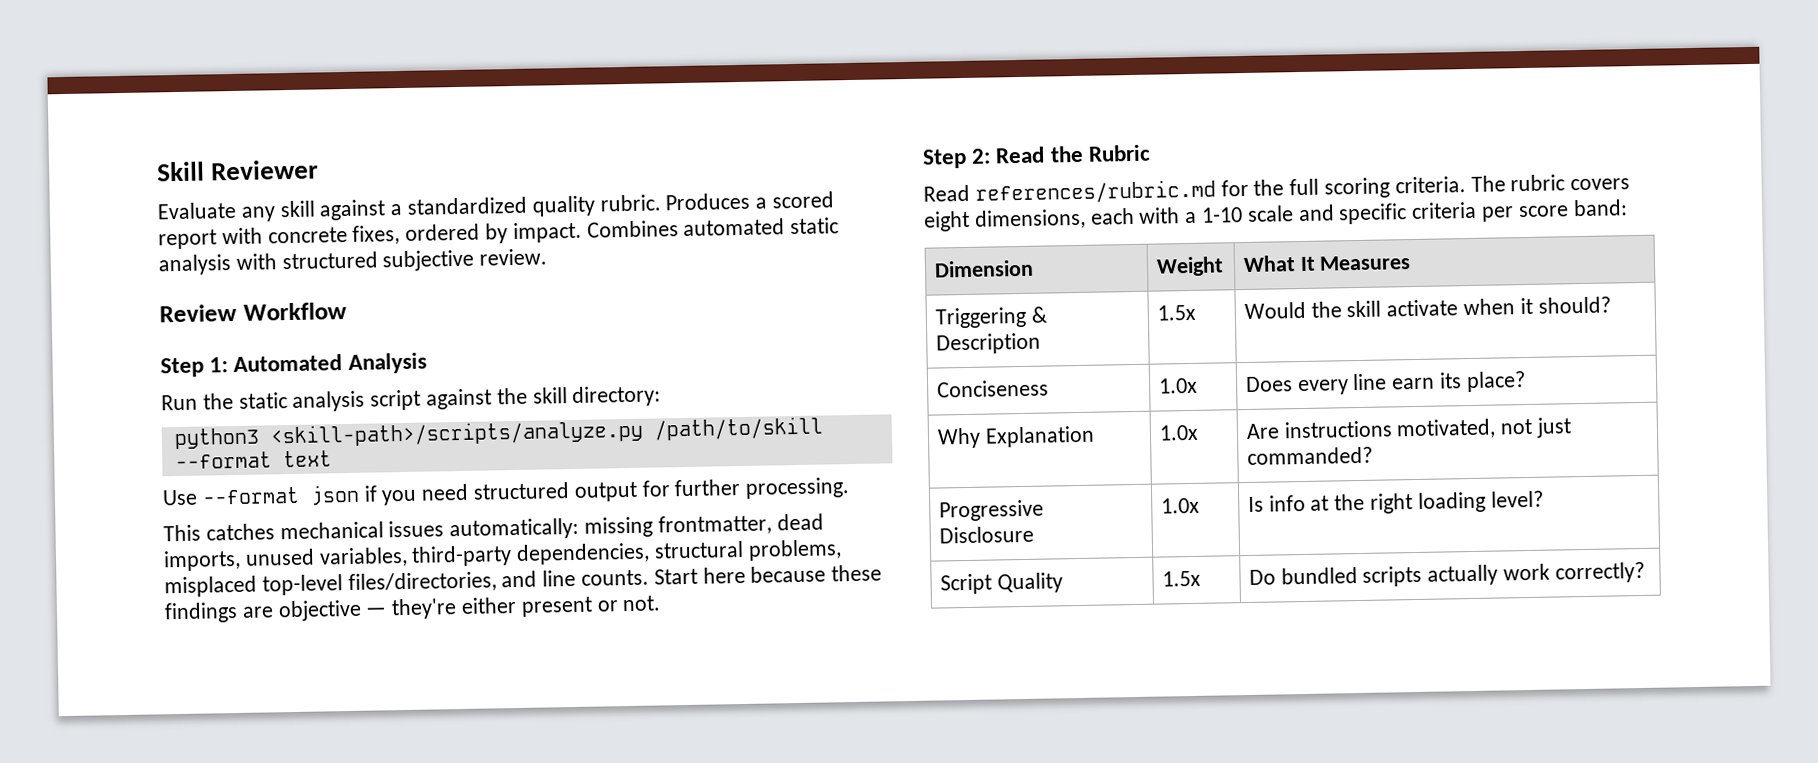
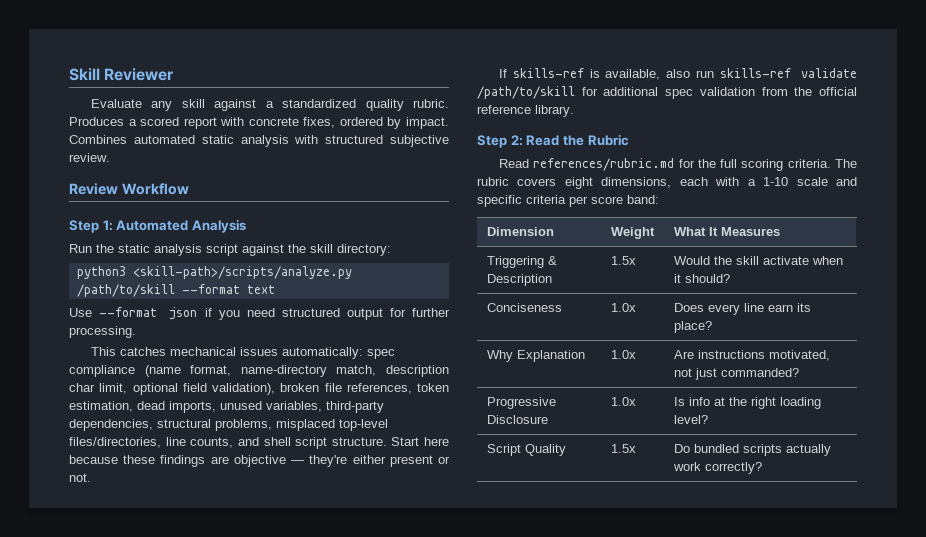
[584,514,772,538] missing frontmatter, -> [366,349,395,359] [69,365,449,377] [69,383,449,395] [69,401,133,412] spec compliance (name format, name-directory match, description char limit, optional field validation), broken file references, token estimation,
[501,569,650,588] and line counts. -> [165,437,387,449] line counts, and shell script structure.
(662, 603) none -> [498,68,857,80] [477,86,857,99] [477,105,574,117] // If skills-ref is available, also run skills-ref validate /path/to/skill for additional spec validation from the official reference library.

